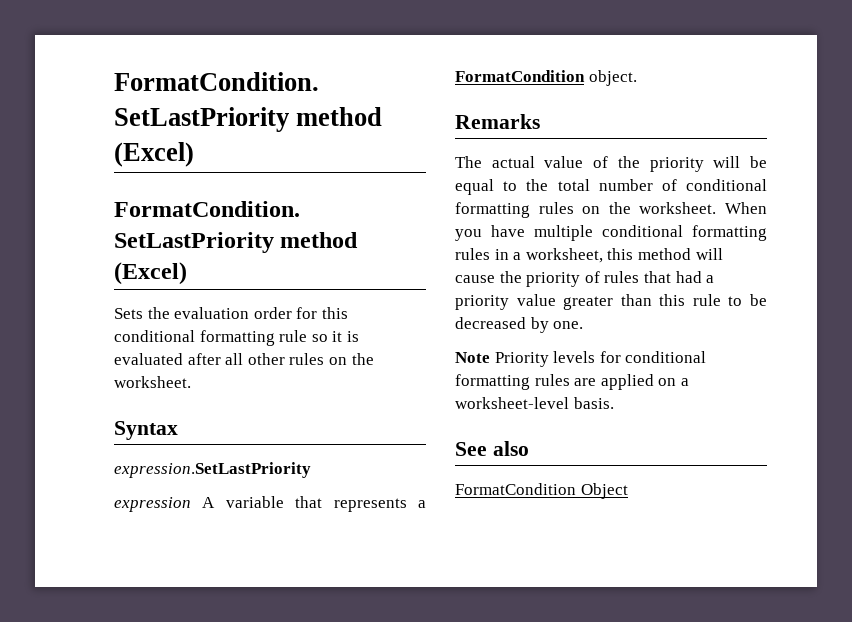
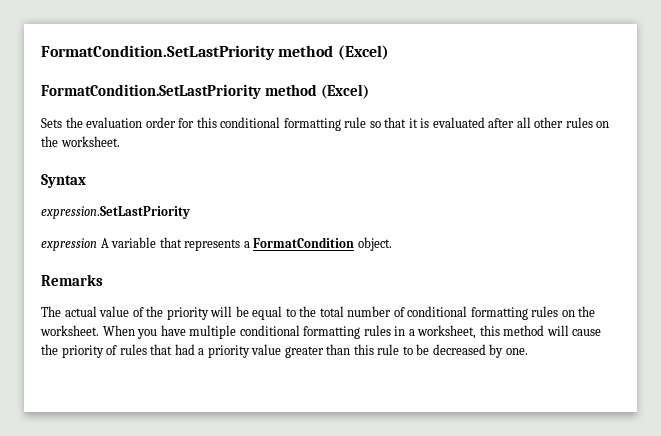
(328, 338) none -> [384,117,407,128] that
[455,351,707,367] [455,374,689,390] [455,397,614,409] [455,441,529,456] [455,483,628,499] // Note Priority levels for conditional formatting rules are applied on a worksheet-level basis. // See also // FormatCondition Object -> (528, 351) none

